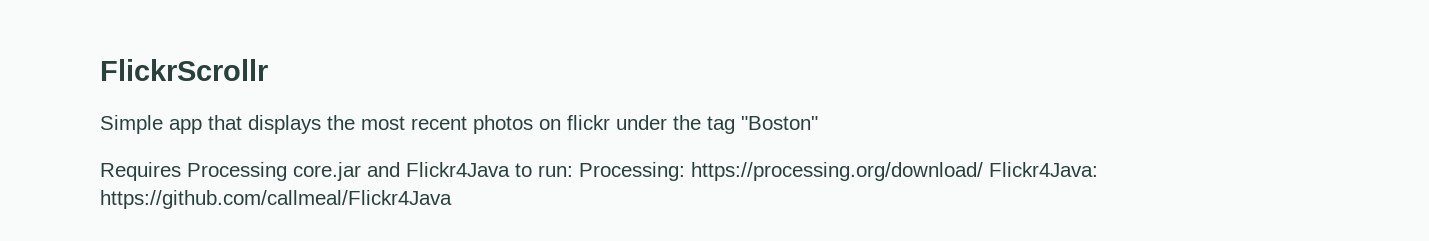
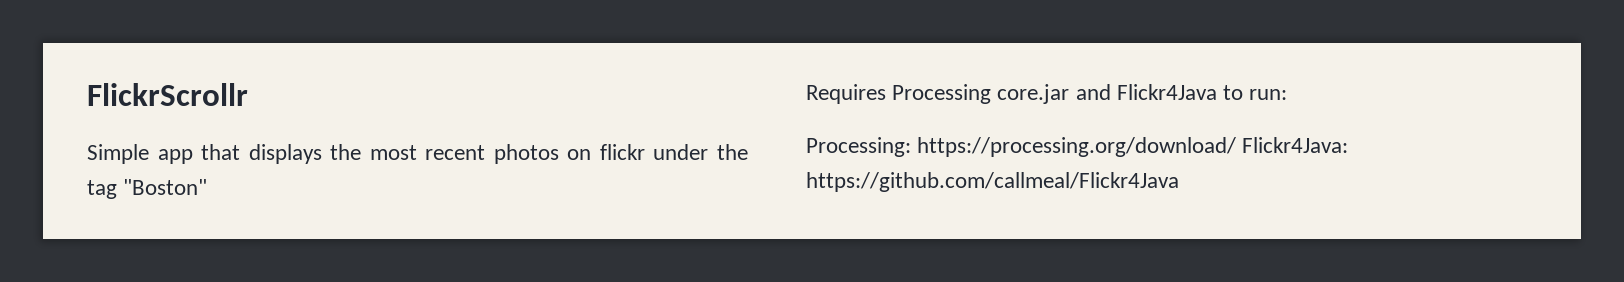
(573, 171) none -> (1288, 94) //

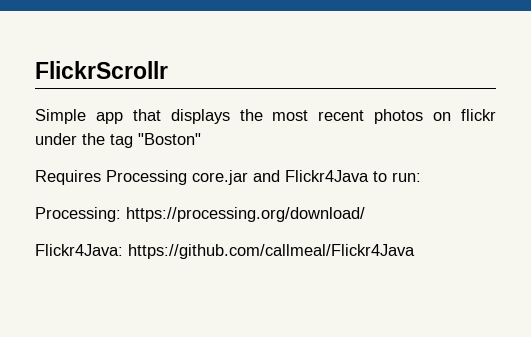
(1237, 147) none -> (365, 214) //

